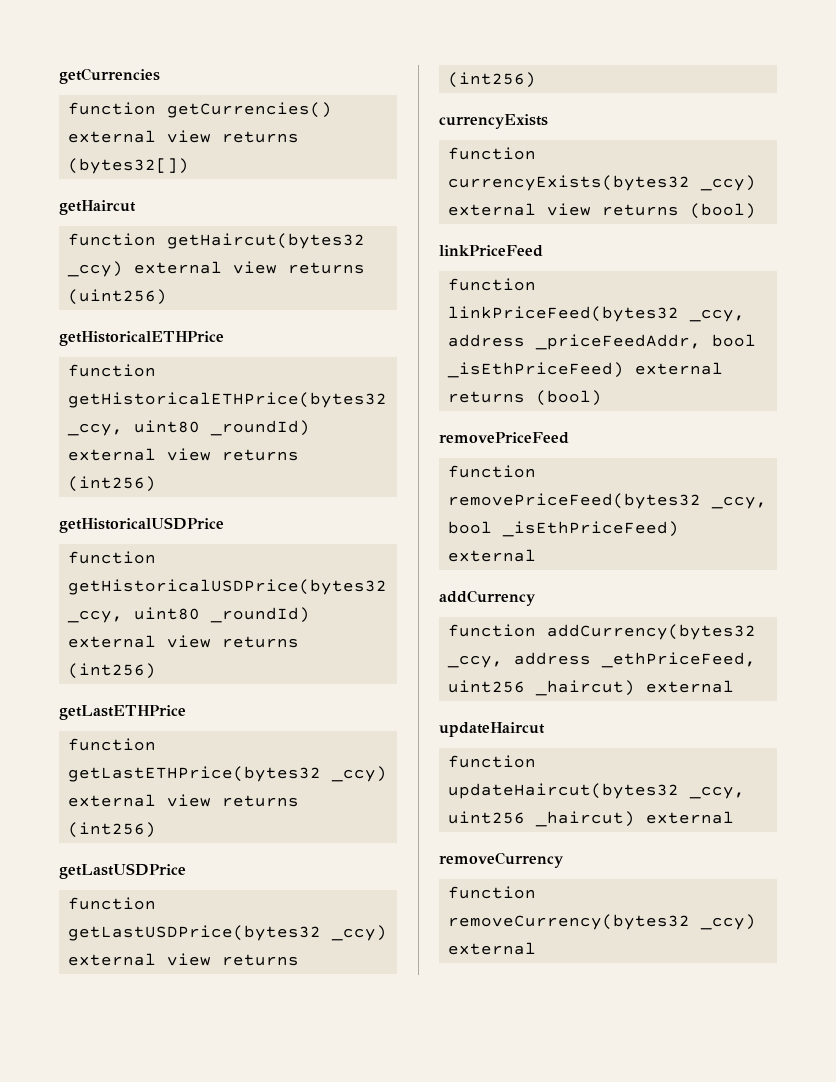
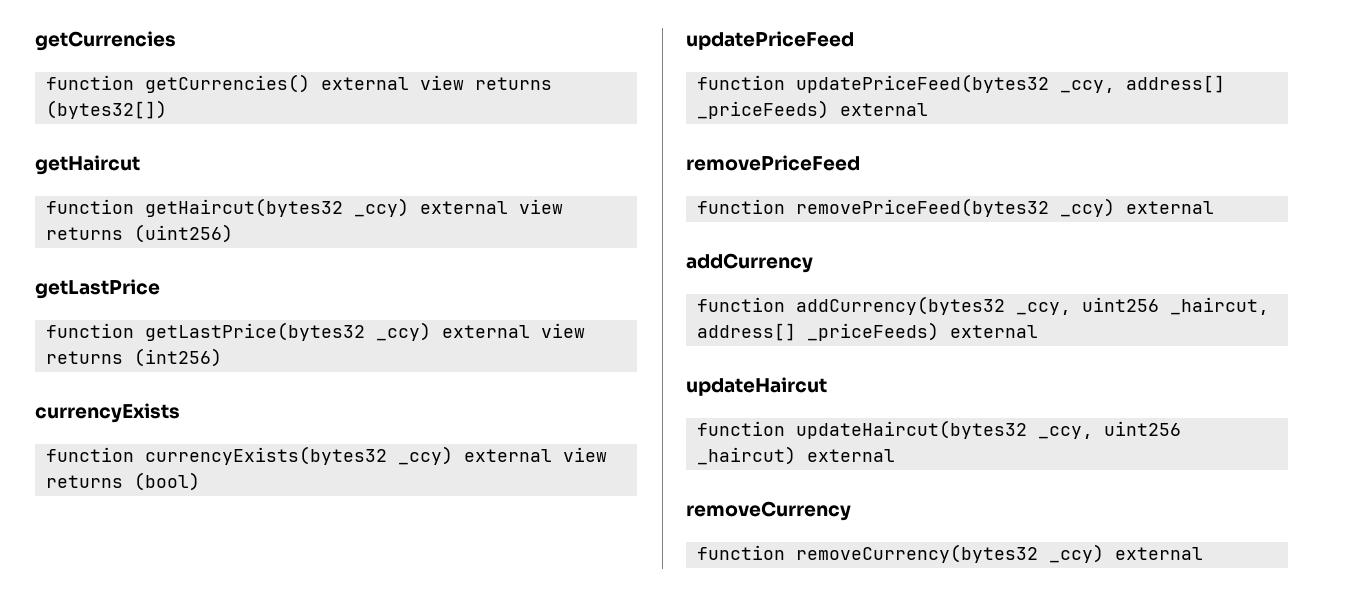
[59,331,224,346] [68,364,156,377] [68,392,387,408] [67,420,310,436] [68,448,299,461] [68,476,156,492] [59,517,224,533] [68,551,156,564] [68,579,387,595] [67,607,310,623] [68,635,299,648] [68,663,156,679] [59,705,186,720] [68,738,156,751] [68,766,387,782] [68,794,299,807] [68,822,156,838] [59,863,186,879] [68,897,156,910] [68,925,321,941] getHistoricalETHPrice // function getHistoricalETHPrice(bytes32 _ccy, uint80 _roundId) external view returns (int256) // getHistoricalUSDPrice // function getHistoricalUSDPrice(bytes32 _ccy, uint80 _roundId) external view returns (int256) // getLastETHPrice // function getLastETHPrice(bytes32 _ccy) external view returns (int256) // getLastUSDPrice // function getLastUSDPrice(bytes32 -> [35,279,160,299] [45,322,365,341] getLastPrice // function getLastPrice(bytes32
[439,245,543,257] [448,278,536,291] [448,306,745,322] [448,334,756,350] [447,362,723,378] [448,390,602,406] linkPriceFeed // function linkPriceFeed(bytes32 _ccy, address _priceFeedAddr, bool _isEthPriceFeed) external returns (bool) -> [686,31,854,50] [696,74,1225,93] [696,100,928,119] updatePriceFeed // function updatePriceFeed(bytes32 _ccy, address[] _priceFeeds) external
[711,496,767,509] [448,521,679,537] _ccy, bool _isEthPriceFeed) -> [1059,198,1115,217] _ccy)
[514,652,756,668] [448,680,635,696] address _ethPriceFeed, uint256 _haircut) -> [1081,297,1269,315] [696,322,939,341] uint256 _haircut, address[] _priceFeeds)

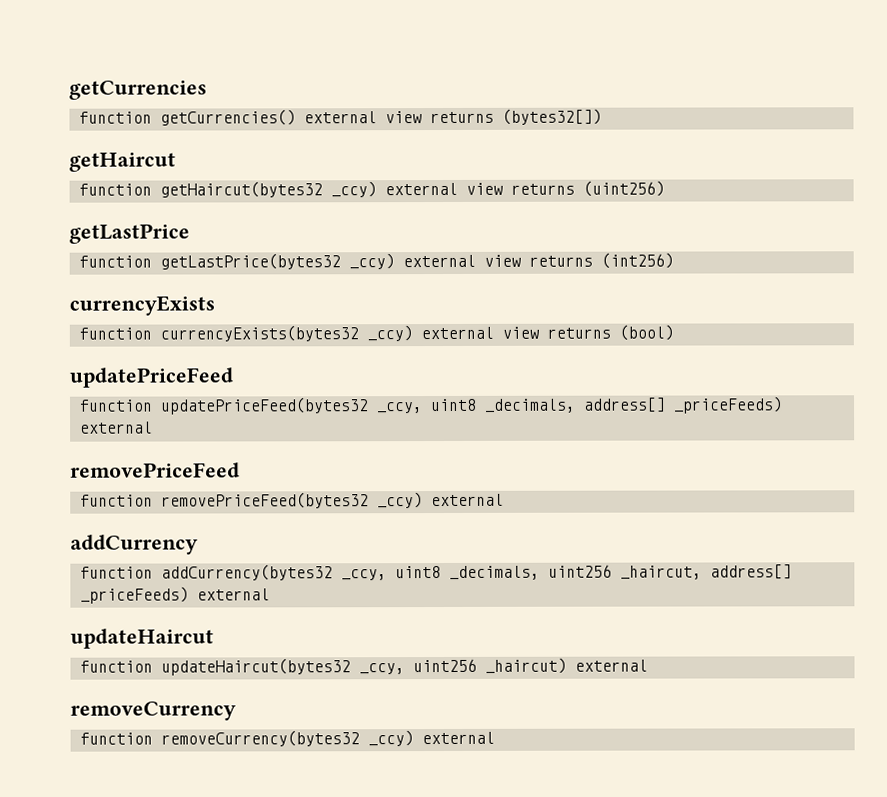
(1115, 86) none -> [430,398,576,413] uint8 _decimals,
(1071, 308) none -> [394,565,540,580] uint8 _decimals,

